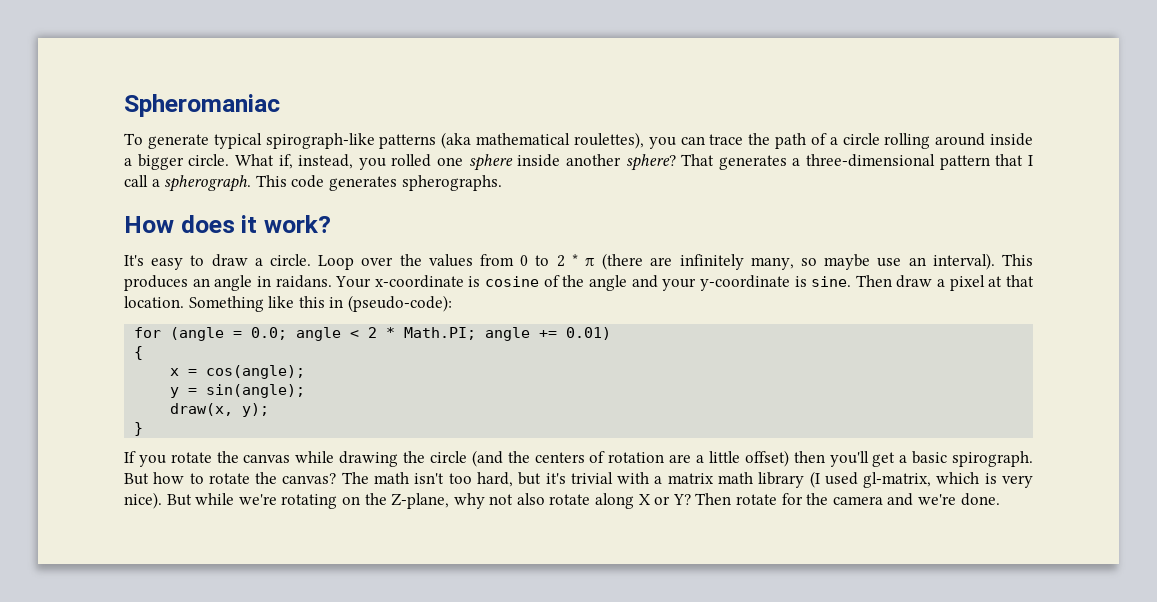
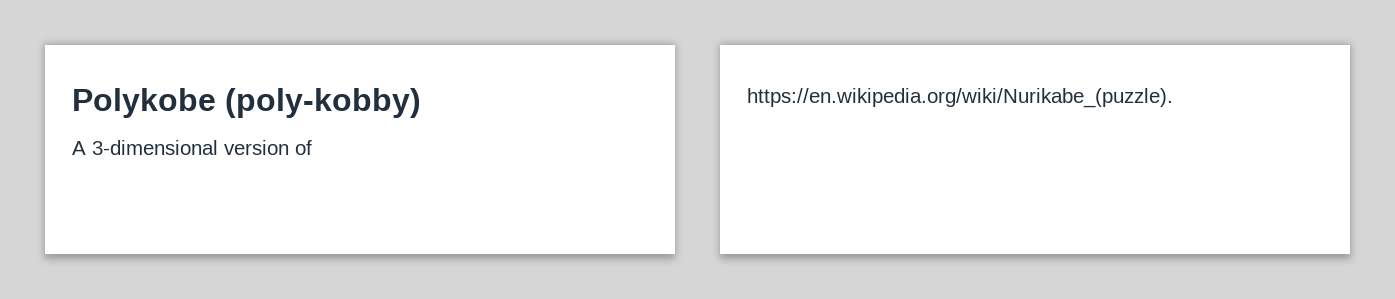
[124,94,280,117] [124,132,1034,149] [124,154,1034,171] [124,175,502,192] [124,215,331,233] [124,253,1034,270] [124,275,1034,291] [124,295,452,312] [134,327,612,341] [134,346,144,360] [170,365,306,379] [170,384,306,398] [170,403,270,417] [134,422,144,436] [124,450,1033,467] [124,471,1033,488] [124,492,1000,509] Spheromaniac // To generate typical spirograph-like patterns (aka mathematical roulettes), you can trace the path of a circle rolling around inside a bigger circle. What if, instead, you rolled one sphere inside another sphere? That generates a three-dimensional pattern that I call a spherograph. This code generates spherographs. // How does it work? // It's easy to draw a circle. Loop over the values from 0 to 2 * π (there are infinitely many, so maybe use an interval). This produces an angle in raidans. Your x-coordinate is cosine of the angle and your y-coordinate is sine. Then draw a pixel at that location. Something like this in (pseudo-code): // for (angle = 0.0; angle < 2 * Math.PI; angle += 0.01) // { // x = cos(angle); // y = sin(angle); // draw(x, y); // } // If you rotate the canvas while drawing the circle (and the centers of rotation are a little offset) then you'll get a basic spirograph. But how to rotate the canvas? The math isn't too hard, but it's trivial with a matrix math library (I used gl-matrix, which is very nice). But while we're rotating on the Z-plane, why not also rotate along X or Y? Then rotate for the camera and we're done. -> [72,88,421,118] [72,140,312,155] [747,88,1173,108] Polykobe (poly-kobby) // A 3-dimensional version of https://en.wikipedia.org/wiki/Nurikabe_(puzzle).

